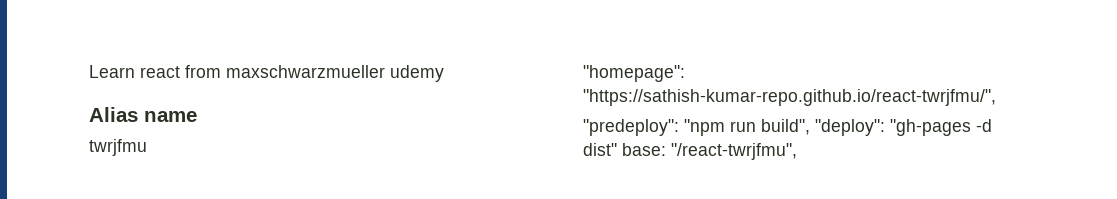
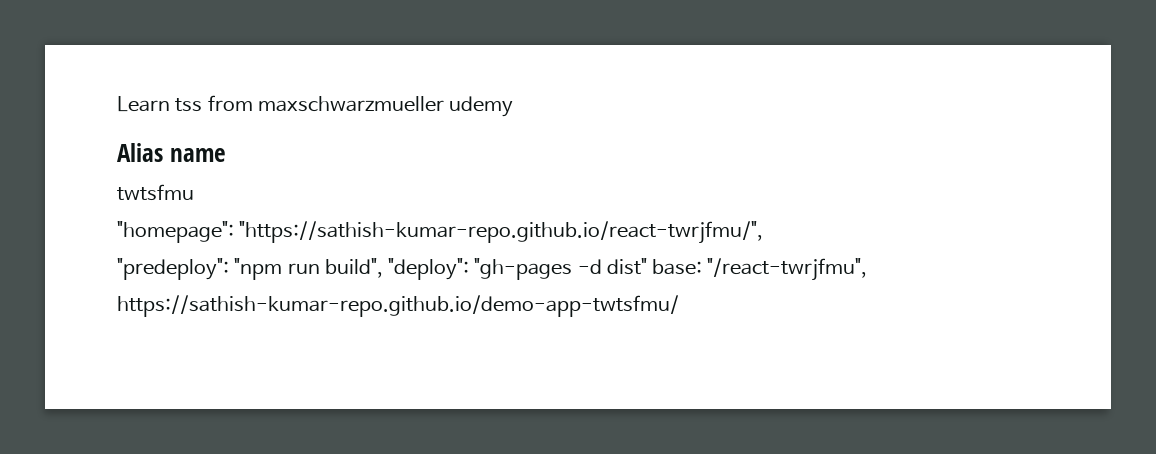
[140,66,180,78] react -> [175,98,203,112] tss
[89,139,147,156] twrjfmu -> [117,184,194,201] twtsfmu
(797, 151) none -> [117,295,679,317] // https://sathish-kumar-repo.github.io/demo-app-twtsfmu/

